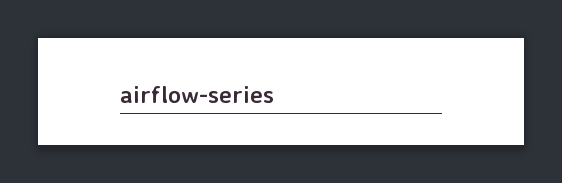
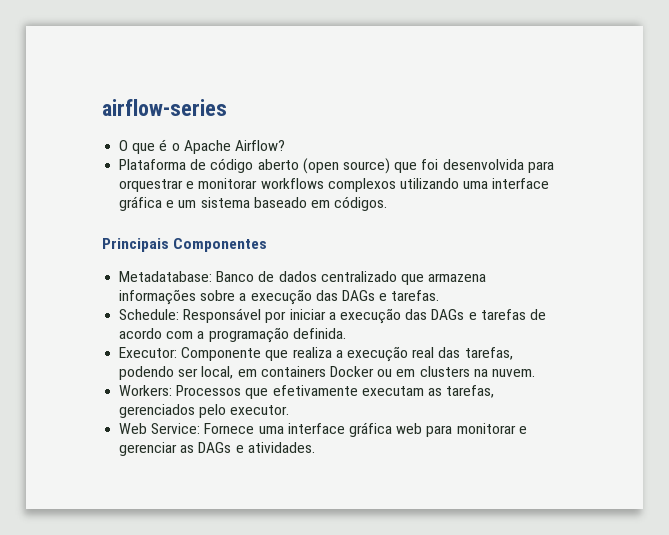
(274, 94) none -> [119,139,285,154] [119,158,554,174] [119,178,550,192] [119,196,388,211] [102,238,268,252] [119,271,487,285] [119,289,440,305] [119,308,546,324] [119,327,346,343] [119,346,513,362] [119,366,535,380] [119,385,495,399] [119,404,290,418] [119,422,527,437] [119,442,315,456] // O que é o Apache Airflow? // Plataforma de código aberto (open source) que foi desenvolvida para orquestrar e monitorar workflows complexos utilizando uma interface gráfica e um sistema baseado em códigos. // Principais Componentes // Metadatabase: Banco de dados centralizado que armazena informações sobre a execução das DAGs e tarefas. // Schedule: Responsável por iniciar a execução das DAGs e tarefas de acordo com a programação definida. // Executor: Componente que realiza a execução real das tarefas, podendo ser local, em containers Docker ou em clusters na nuvem. // Workers: Processos que efetivamente executam as tarefas, gerenciados pelo executor. // Web Service: Fornece uma interface gráfica web para monitorar e gerenciar as DAGs e atividades.

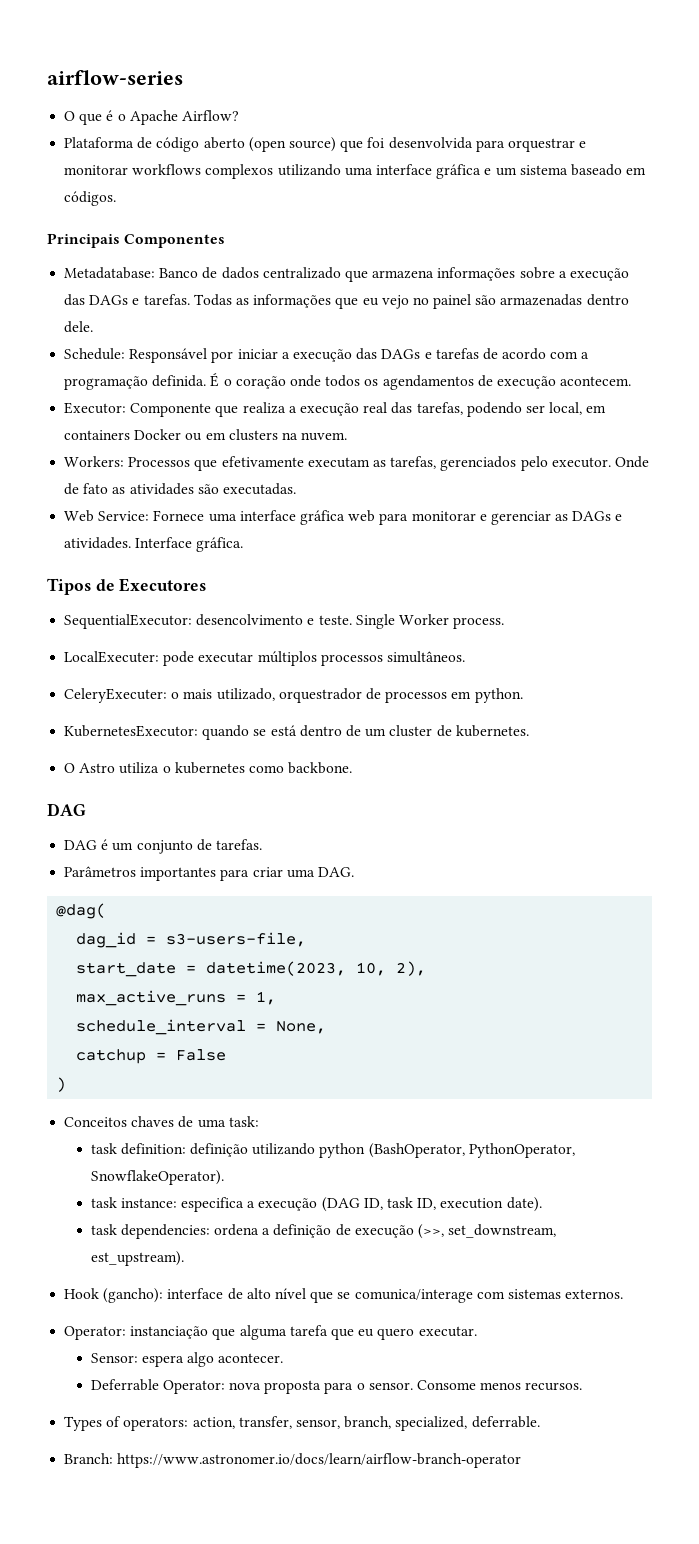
(440, 295) none -> [193,294,629,309] [64,321,94,333] Todas as informações que eu vejo no painel são armazenadas dentro dele.
(346, 333) none -> [210,373,632,390] É o coração onde todos os agendamentos de execução acontecem.
(290, 410) none -> [614,456,649,468] [64,483,296,495] Onde de fato as atividades são executadas.
(315, 447) none -> [135,537,244,552] [47,578,207,595] [64,614,505,629] [64,651,465,666] [64,688,523,703] [64,725,529,740] [64,762,353,774] [47,803,86,816] [64,839,262,854] [64,866,354,881] [56,903,107,919] [76,932,307,948] [76,961,427,977] [76,990,277,1006] [76,1019,327,1035] [76,1049,227,1064] [56,1077,67,1092] [64,1116,259,1128] [90,1143,575,1158] [90,1170,224,1185] [90,1197,542,1212] [90,1224,557,1239] [90,1251,184,1266] [64,1288,624,1303] [64,1325,477,1340] [90,1352,284,1367] [90,1379,583,1394] [64,1416,540,1431] [64,1453,522,1468] Interface gráfica. // Tipos de Executores // SequentialExecutor: desencolvimento e teste. Single Worker process. // LocalExecuter: pode executar múltiplos processos simultâneos. // CeleryExecuter: o mais utilizado, orquestrador de processos em python. // KubernetesExecutor: quando se está dentro de um cluster de kubernetes. // O Astro utiliza o kubernetes como backbone. // DAG // DAG é um conjunto de tarefas. // Parâmetros importantes para criar uma DAG. // @dag( // dag_id = s3-users-file, // start_date = datetime(2023, 10, 2), // max_active_runs = 1, // schedule_interval = None, // catchup = False // ) // Conceitos chaves de uma task: // task definition: definição utilizando python (BashOperator, PythonOperator, SnowflakeOperator). // task instance: especifica a execução (DAG ID, task ID, execution date). // task dependencies: ordena a definição de execução (>>, set_downstream, est_upstream). // Hook (gancho): interface de alto nível que se comunica/interage com sistemas externos. // Operator: instanciação que alguma tarefa que eu quero executar. // Sensor: espera algo acontecer. // Deferrable Operator: nova proposta para o sensor. Consome menos recursos. // Types of operators: action, transfer, sensor, branch, specialized, deferrable. // Branch: https://www.astronomer.io/docs/learn/airflow-branch-operator

